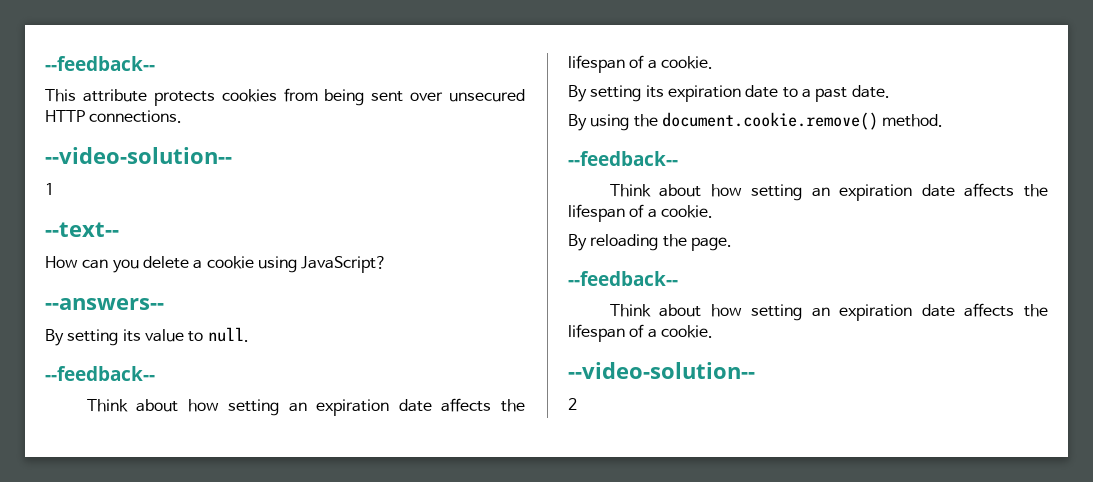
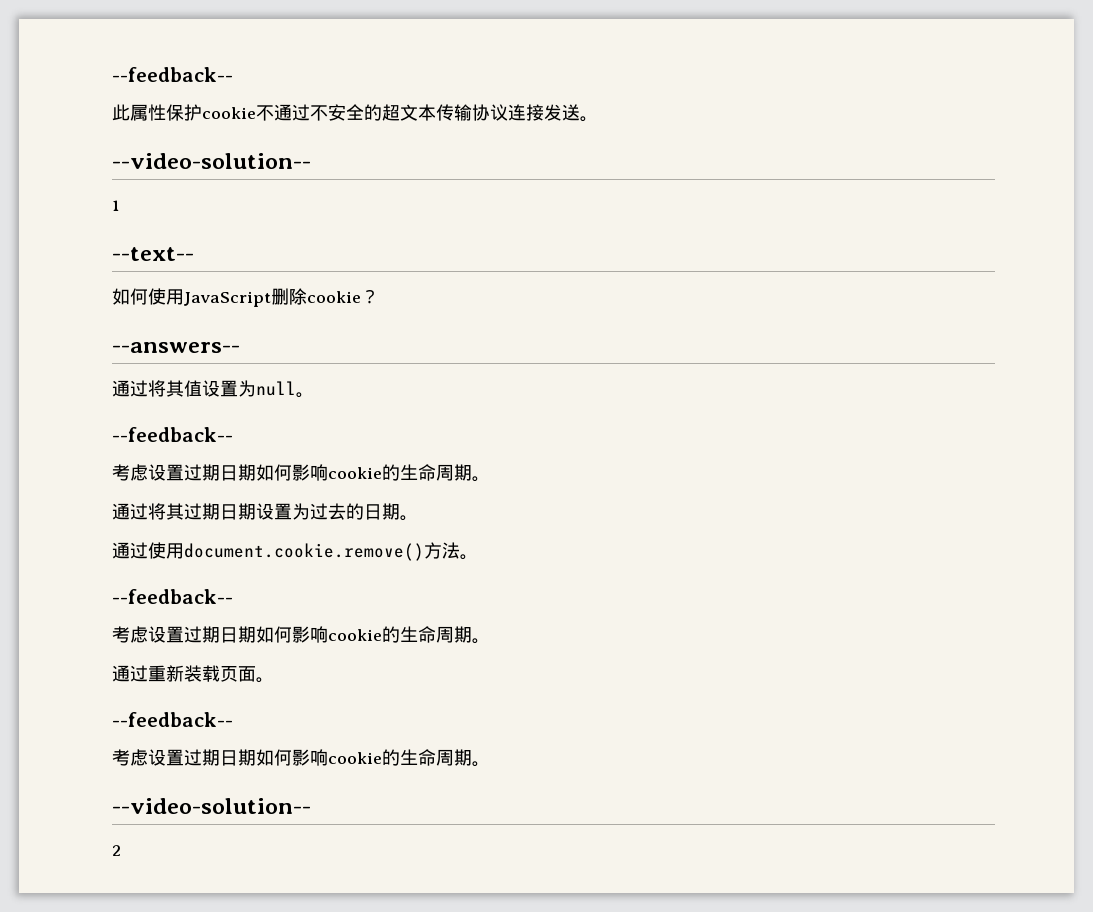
[45,56,155,71] [45,88,525,106] [45,110,183,123] [45,147,232,164] [45,183,54,195] [45,222,119,237] [45,256,388,273] [45,298,164,310] [45,327,249,346] [45,366,155,381] [86,398,525,416] [568,55,713,73] [568,85,890,102] [568,112,944,131] [568,151,678,166] [609,183,1048,201] [568,204,713,222] [568,234,732,251] [568,271,678,286] [609,303,1048,321] [568,324,713,342] --feedback-- // This attribute protects cookies from being sent over unsecured HTTP connections. // --video-solution-- // 1 // --text-- // How can you delete a cookie using JavaScript? // --answers-- // By setting its value to null. // --feedback-- // Think about how setting an expiration date affects the lifespan of a cookie. // By setting its expiration date to a past date. // By using the document.cookie.remove() method. // --feedback-- // Think about how setting an expiration date affects the lifespan of a cookie. // By reloading the page. // --feedback-- // Think about how setting an expiration date affects the lifespan of a cookie. -> [112,67,233,82] [112,104,598,122] [112,153,311,169] [112,200,119,211] [112,247,194,261] [112,288,379,307] [112,342,240,353] [112,380,314,398] [112,427,233,442] [112,464,490,482] [112,503,418,521] [112,542,478,561] [112,589,233,604] [112,626,490,644] [112,665,274,683] [112,712,233,727] [112,749,490,767] --feedback-- // 此属性保护cookie不通过不安全的超文本传输协议连接发送。 // --video-solution-- // 1 // --text-- // 如何使用JavaScript删除cookie？ // --answers-- // 通过将其值设置为null。 // --feedback-- // 考虑设置过期日期如何影响cookie的生命周期。 // 通过将其过期日期设置为过去的日期。 // 通过使用document.cookie.remove()方法。 // --feedback-- // 考虑设置过期日期如何影响cookie的生命周期。 // 通过重新装载页面。 // --feedback-- // 考虑设置过期日期如何影响cookie的生命周期。

